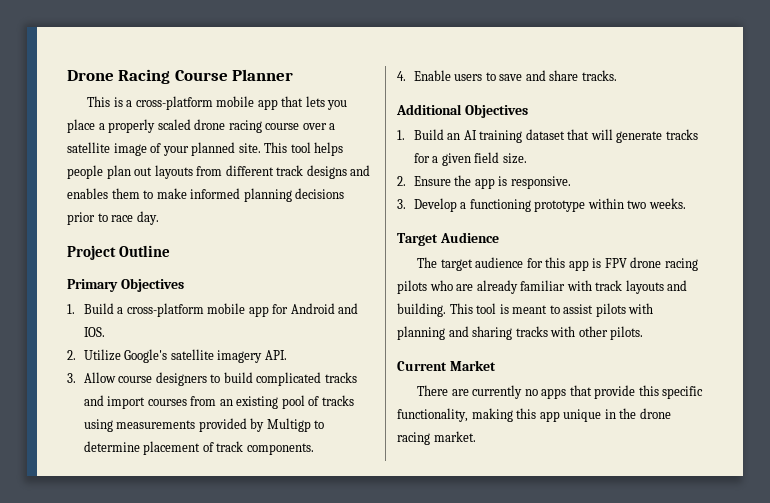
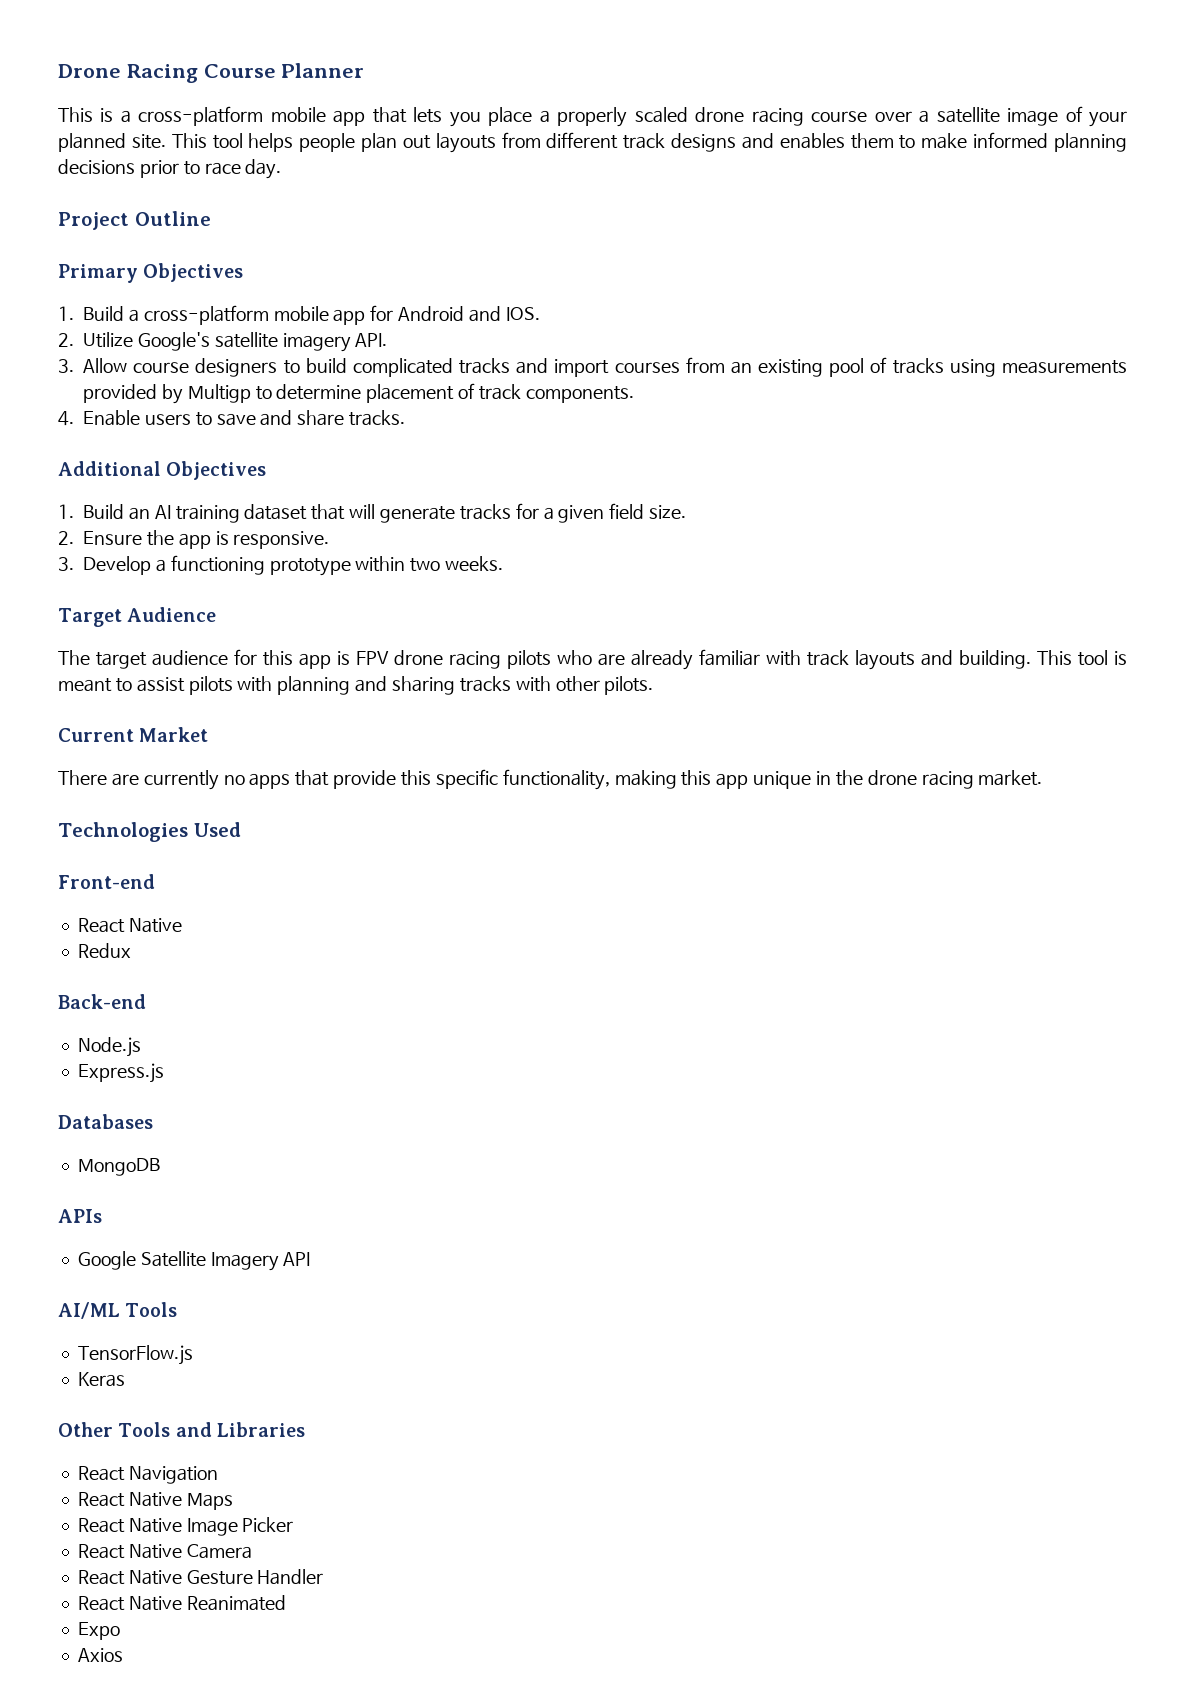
(476, 436) none -> [58,822,241,842] [58,874,155,889] [77,918,182,933] [77,943,131,958] [58,994,146,1009] [77,1037,141,1057] [77,1063,164,1083] [58,1114,153,1129] [77,1158,160,1176] [58,1209,102,1223] [77,1251,311,1271] [58,1302,178,1319] [77,1345,193,1365] [77,1372,125,1387] [58,1422,305,1437] [77,1466,218,1484] [77,1492,233,1510] [77,1517,294,1536] [77,1544,252,1559] [77,1569,324,1585] [77,1595,286,1611] [77,1622,120,1640] [77,1648,123,1662] // Technologies Used // Front-end // React Native // Redux // Back-end // Node.js // Express.js // Databases // MongoDB // APIs // Google Satellite Imagery API // AI/ML Tools // TensorFlow.js // Keras // Other Tools and Libraries // React Navigation // React Native Maps // React Native Image Picker // React Native Camera // React Native Gesture Handler // React Native Reanimated // Expo // Axios

